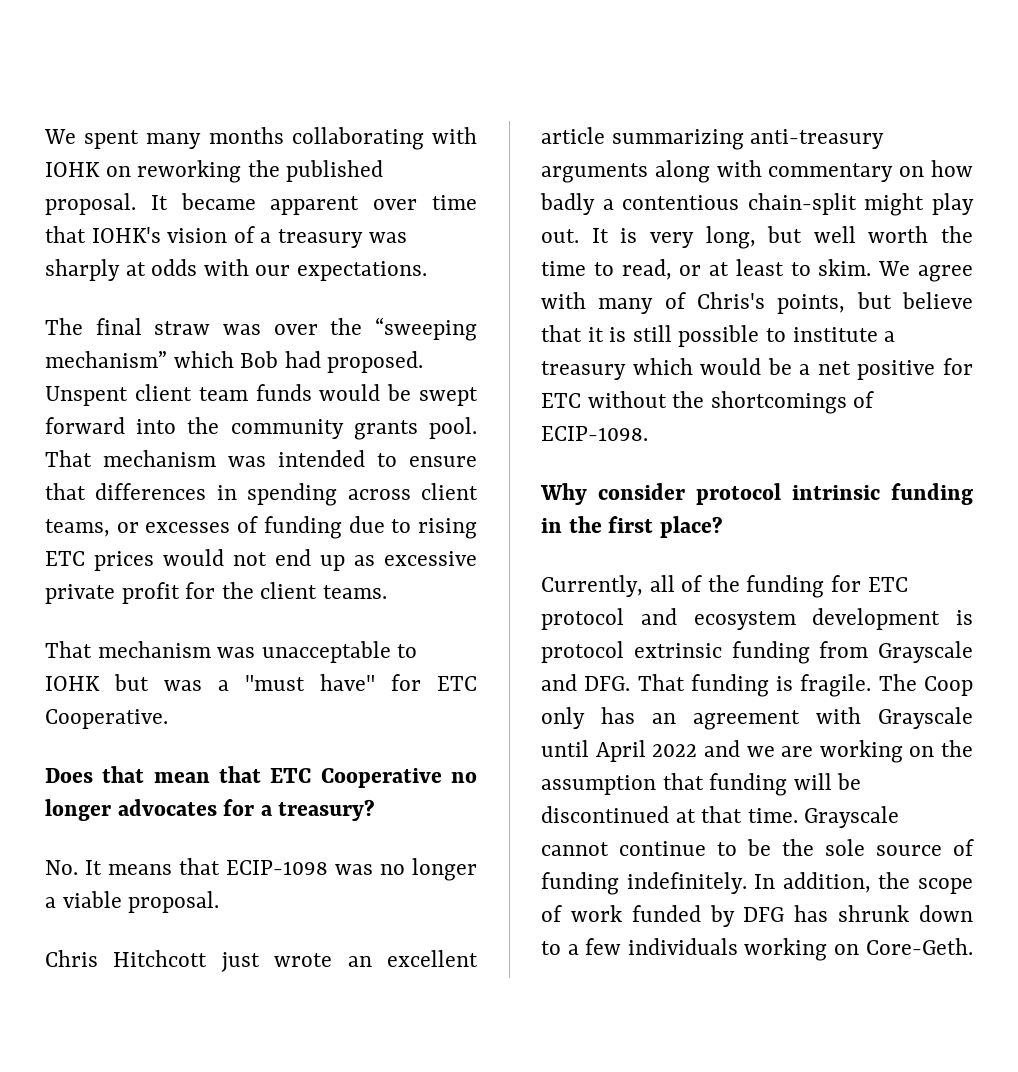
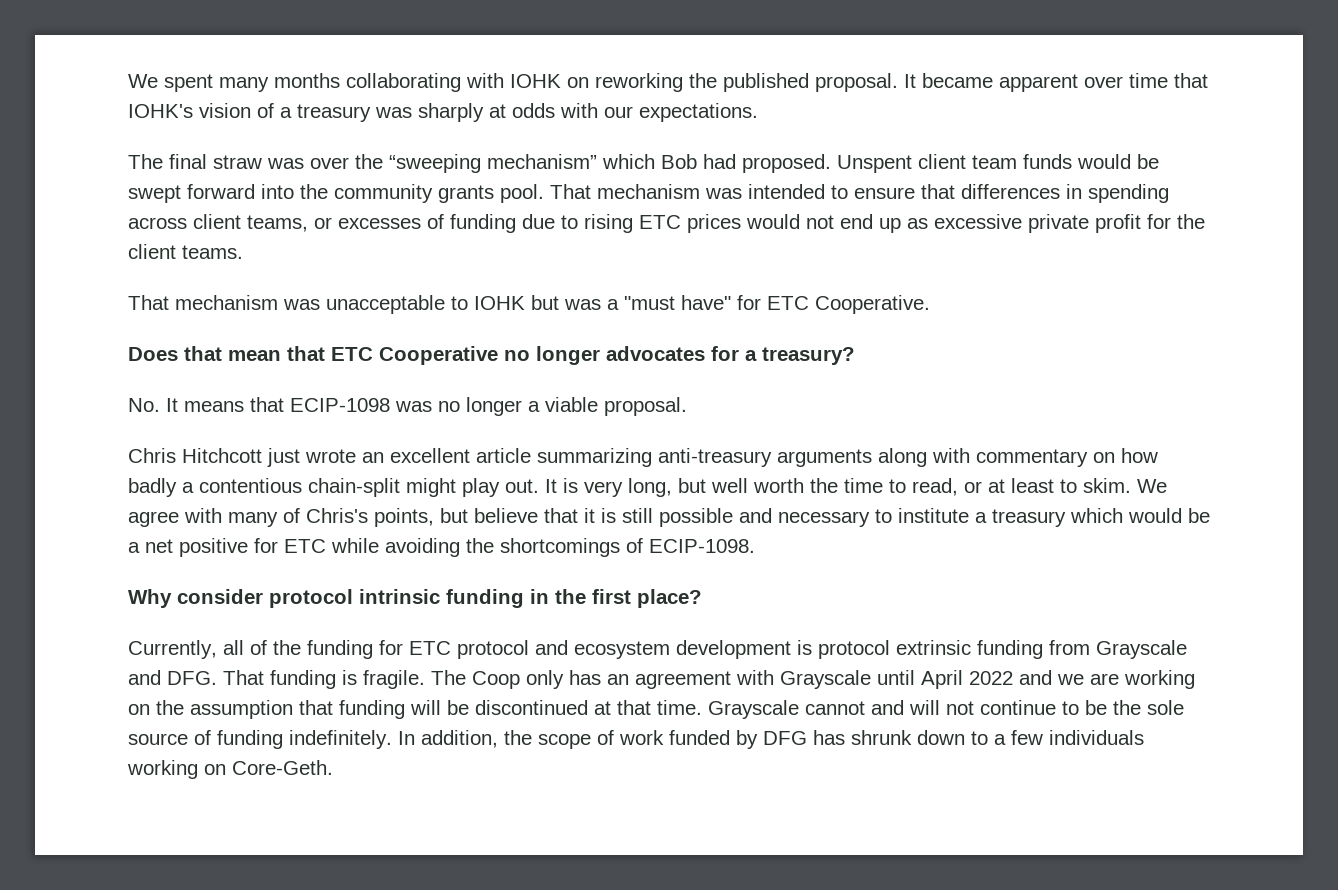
(760, 336) none -> [739,508,870,527] and necessary
[587,391,667,408] without -> [331,538,460,557] while avoiding
(609, 849) none -> [871,700,974,715] and will not

